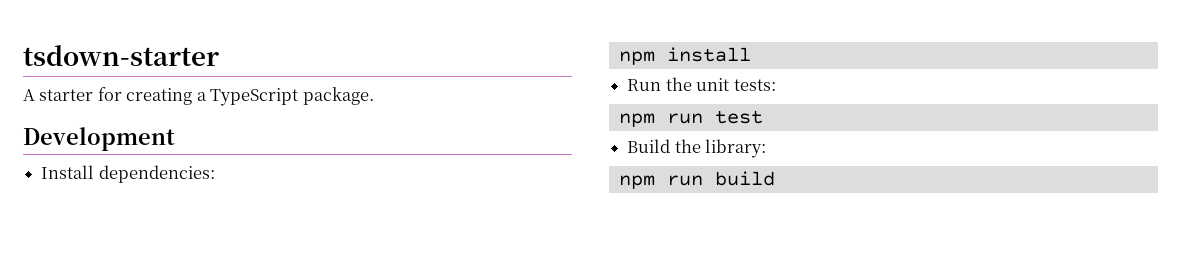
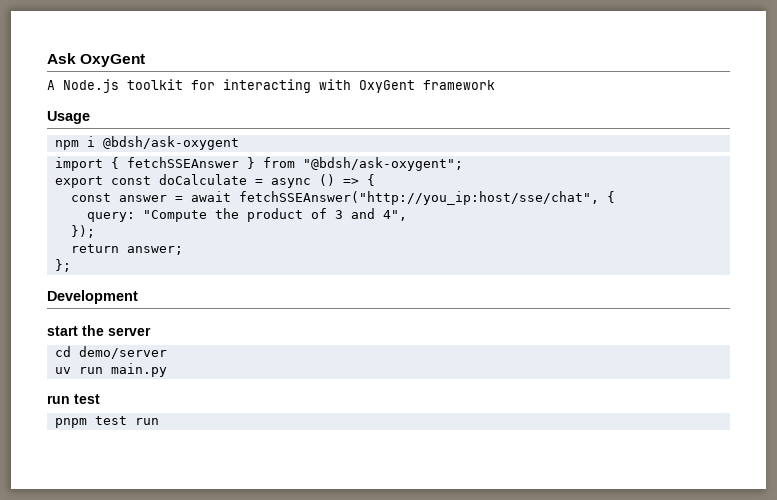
[23,45,219,66] tsdown-starter -> [47,53,146,67] Ask OxyGent
[39,87,374,106] [23,127,175,151] [41,165,215,183] [618,47,751,65] [627,77,776,91] [618,110,763,127] [627,139,767,158] [618,171,775,189] starter for creating a TypeScript package. // Development // Install dependencies: // npm install // Run the unit tests: // npm run test // Build the library: // npm run build -> [63,79,495,93] [47,111,90,124] [54,136,239,150] [54,157,463,171] [54,174,375,188] [70,191,615,205] [86,208,407,222] [70,225,95,238] [70,244,183,255] [54,259,71,272] [47,290,138,304] [47,325,151,336] [54,346,167,359] [54,363,167,377] [47,394,100,404] [54,416,159,428] Node.js toolkit for interacting with OxyGent framework // Usage // npm i @bdsh/ask-oxygent // import { fetchSSEAnswer } from "@bdsh/ask-oxygent"; // export const doCalculate = async () => { // const answer = await fetchSSEAnswer("http://you_ip:host/sse/chat", { // query: "Compute the product of 3 and 4", // }); // return answer; // }; // Development // start the server // cd demo/server // uv run main.py // run test // pnpm test run

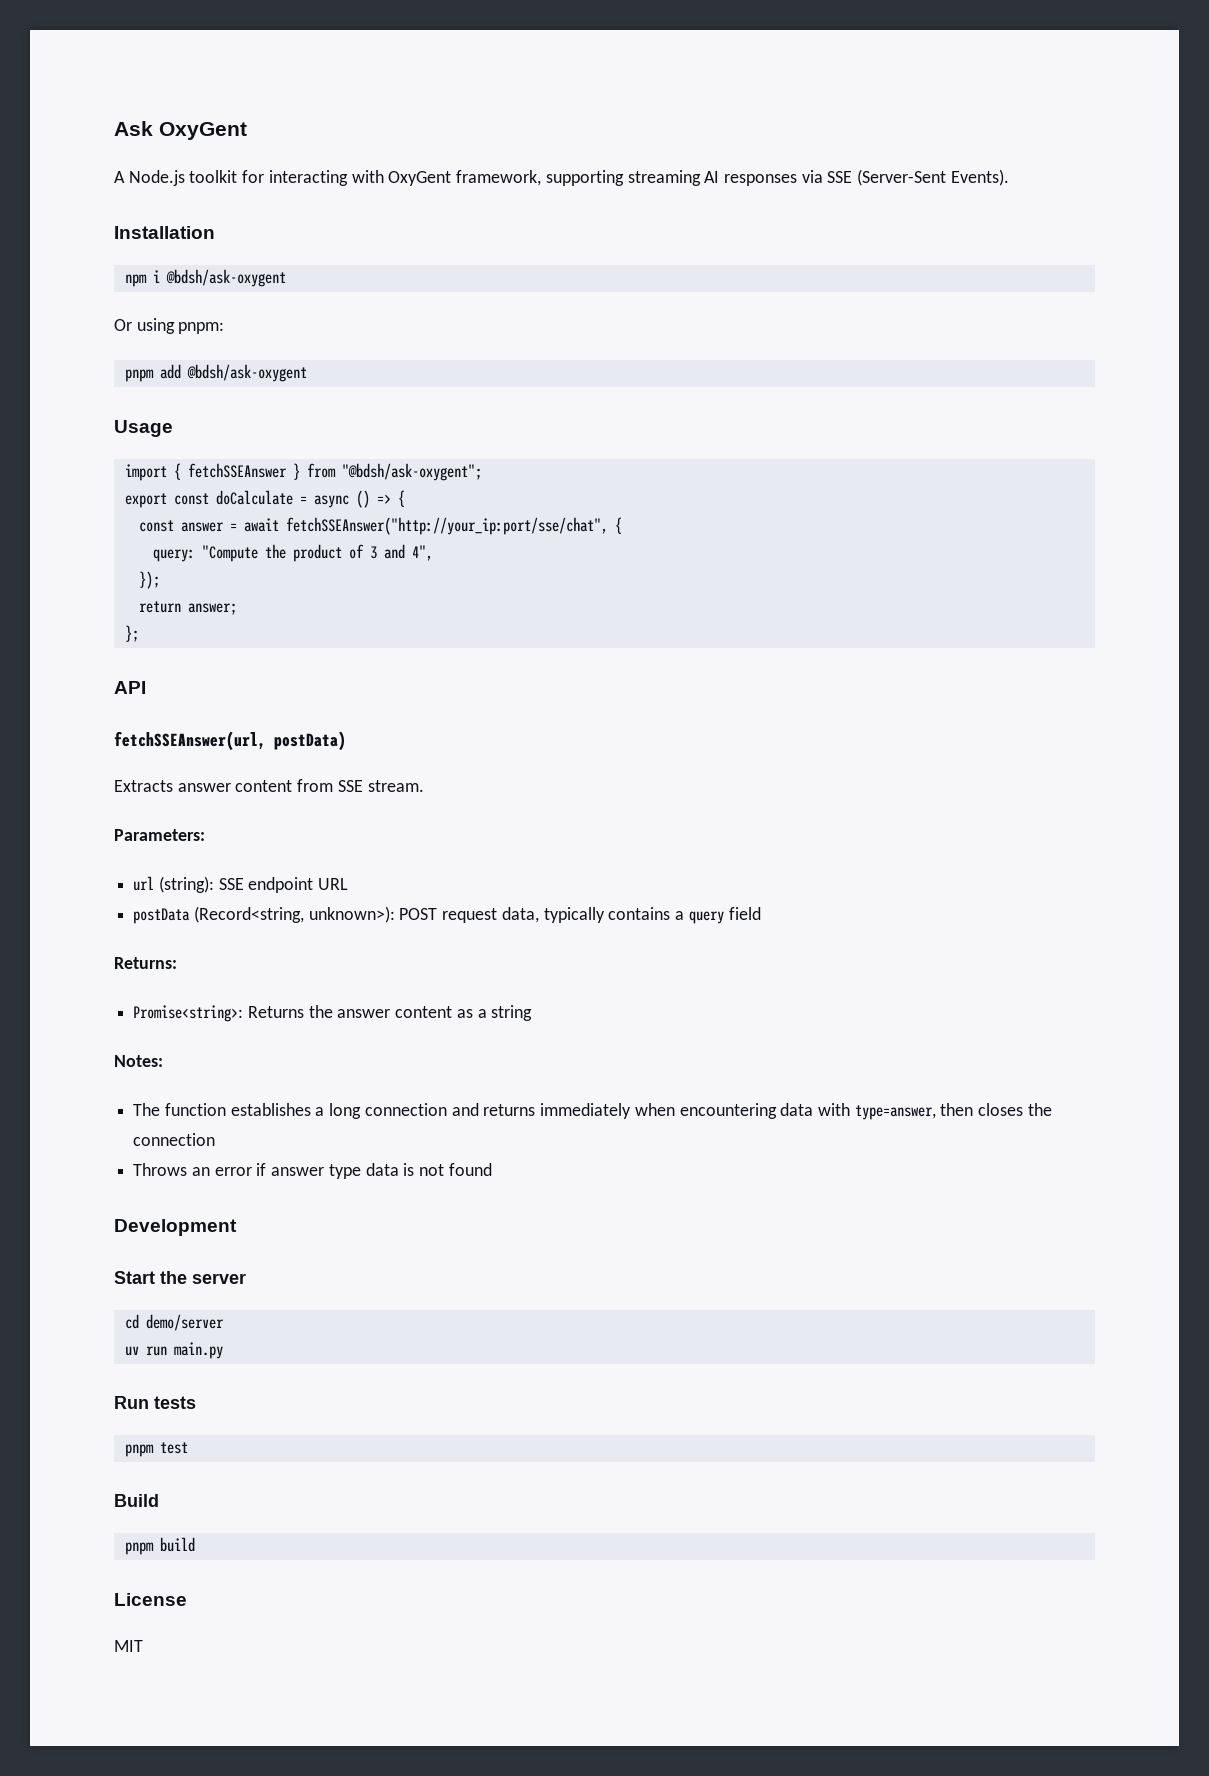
[423,80,495,90] [47,111,90,124] [54,136,239,150] framework // Usage // npm i @bdsh/ask-oxygent -> [456,169,1009,186] [114,226,215,239] [124,269,286,287] [114,318,225,334] [124,364,307,382] [114,420,173,437] framework, supporting streaming AI responses via SSE (Server-Sent Events). // Installation // npm i @bdsh/ask-oxygent // Or using pnpm: // pnpm add @bdsh/ask-oxygent // Usage
[238,191,599,205] fetchSSEAnswer("http://you_ip:host/sse/chat", -> [285,517,608,535] fetchSSEAnswer("http://your_ip:port/sse/chat",
(71, 265) none -> [114,681,146,694] [114,731,346,751] [114,779,424,792] [114,829,205,841] [133,876,349,893] [133,906,761,924] [114,957,177,969] [133,1005,533,1022] [114,1055,163,1067] [133,1103,1052,1120] [133,1133,216,1146] [133,1163,492,1179] // API // fetchSSEAnswer(url, postData) // Extracts answer content from SSE stream. // Parameters: // url (string): SSE endpoint URL // postData (Record<string, unknown>): POST request data, typically contains a query field // Returns: // Promise<string>: Returns the answer content as a string // Notes: // The function establishes a long connection and returns immediately when encountering data with type=answer, then closes the connection // Throws an error if answer type data is not found
[47,326,78,336] start -> [114,1271,155,1284] Start
[47,394,100,404] run test -> [114,1396,196,1409] Run tests
[134,418,159,425] run -> [114,1494,159,1507] [124,1537,195,1555] [114,1593,187,1606] [114,1640,143,1652] // Build // pnpm build // License // MIT

